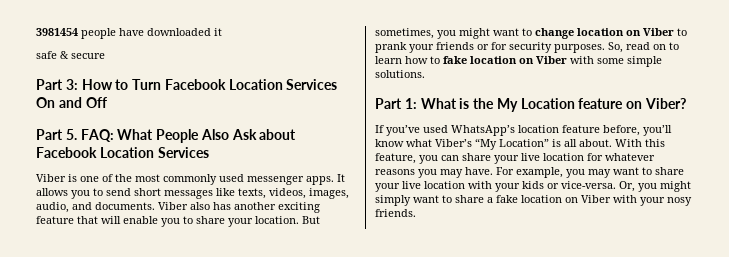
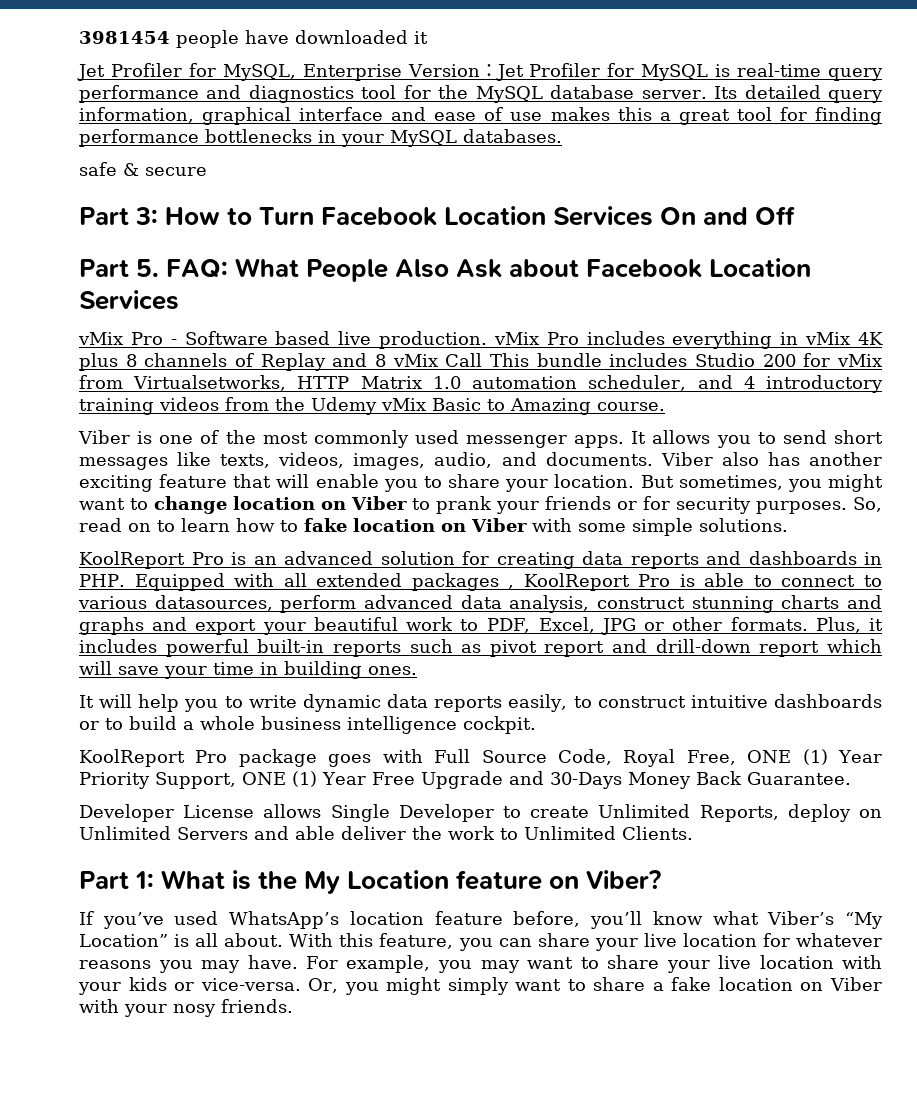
(222, 32) none -> [77,63,884,81] [79,85,883,103] [79,107,883,125] [79,129,562,147] // Jet Profiler for MySQL, Enterprise Version：Jet Profiler for MySQL is real-time query performance and diagnostics tool for the MySQL database server. Its detailed query information, graphical interface and ease of use makes this a great tool for finding performance bottlenecks in your MySQL databases.
(209, 152) none -> [78,331,883,349] [79,353,882,371] [79,375,883,393] [79,397,665,415] // vMix Pro - Software based live production. vMix Pro includes everything in vMix 4K plus 8 channels of Replay and 8 vMix Call This bundle includes Studio 200 for vMix from Virtualsetworks, HTTP Matrix 1.0 automation scheduler, and 4 introductory training videos from the Udemy vMix Basic to Amazing course.
(425, 74) none -> [79,551,882,569] [79,573,882,591] [78,595,882,613] [79,617,884,635] [79,639,882,657] [79,661,417,679] [79,694,882,712] [79,716,536,734] [79,749,883,767] [79,771,851,789] [79,804,883,822] [79,826,693,840] // KoolReport Pro is an advanced solution for creating data reports and dashboards in PHP. Equipped with all extended packages , KoolReport Pro is able to connect to various datasources, perform advanced data analysis, construct stunning charts and graphs and export your beautiful work to PDF, Excel, JPG or other formats. Plus, it includes powerful built-in reports such as pivot report and drill-down report which will save your time in building ones. // It will help you to write dynamic data reports easily, to construct intuitive dashboards or to build a whole business intelligence cockpit. // KoolReport Pro package goes with Full Source Code, Royal Free, ONE (1) Year Priority Support, ONE (1) Year Free Upgrade and 30-Days Money Back Guarantee. // Developer License allows Single Developer to create Unlimited Reports, deploy on Unlimited Servers and able deliver the work to Unlimited Clients.

